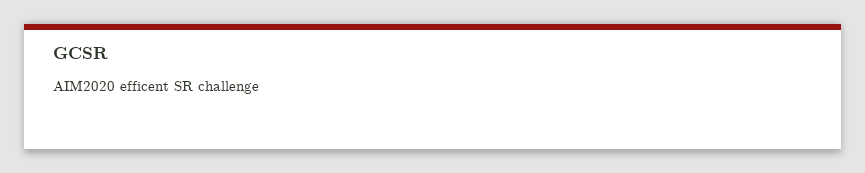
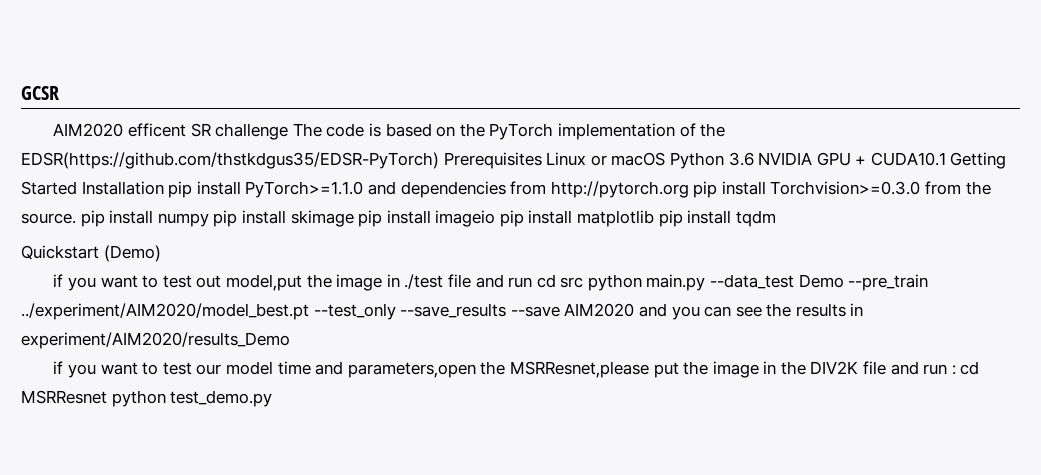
(259, 87) none -> [292,123,726,140] [21,152,1007,169] [21,181,991,198] [21,210,776,227] [21,245,161,262] [53,274,929,291] [21,303,864,320] [21,332,290,349] [53,361,980,378] [21,390,273,407] The code is based on the PyTorch implementation of the EDSR(https://github.com/thstkdgus35/EDSR-PyTorch) Prerequisites Linux or macOS Python 3.6 NVIDIA GPU + CUDA10.1 Getting Started Installation pip install PyTorch>=1.1.0 and dependencies from http://pytorch.org pip install Torchvision>=0.3.0 from the source. pip install numpy pip install skimage pip install imageio pip install matplotlib pip install tqdm // Quickstart (Demo) // if you want to test out model,put the image in ./test file and run cd src python main.py --data_test Demo --pre_train ../experiment/AIM2020/model_best.pt --test_only --save_results --save AIM2020 and you can see the results in experiment/AIM2020/results_Demo // if you want to test our model time and parameters,open the MSRResnet,please put the image in the DIV2K file and run : cd MSRResnet python test_demo.py

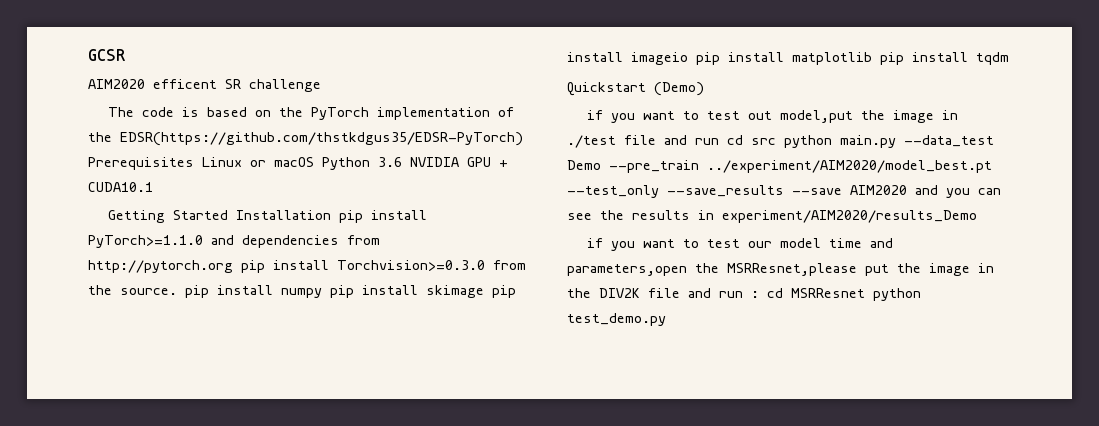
(289, 131) none -> (321, 85) //
(946, 159) none -> (153, 187) //

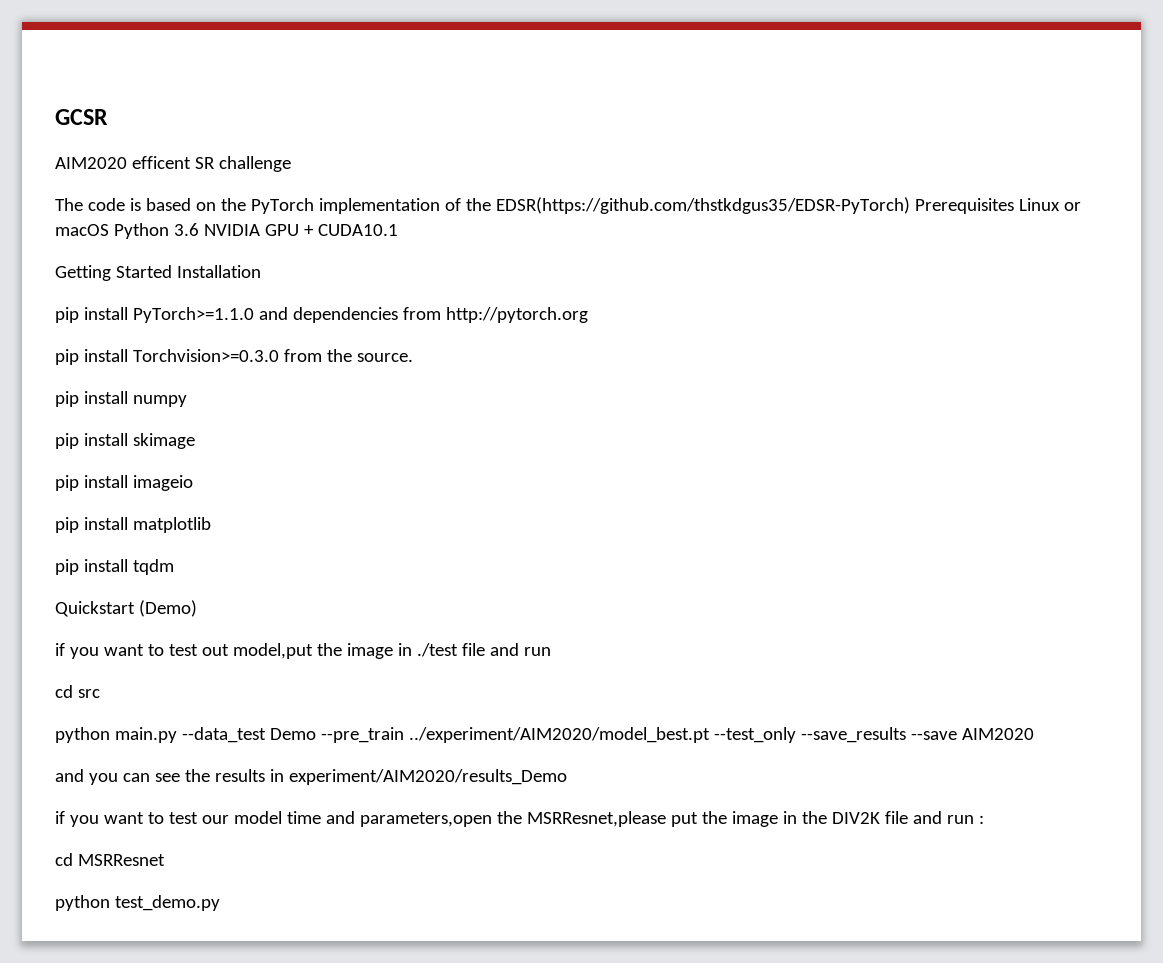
(331, 215) none -> (261, 271) //
(233, 266) none -> (588, 315) //
(177, 291) none -> (413, 357) //
(322, 293) none -> (187, 401) //
(484, 291) none -> (195, 441) //
(688, 58) none -> (193, 483) //
(872, 58) none -> (211, 525) //
(719, 141) none -> (551, 651) //
(776, 141) none -> (100, 693) //
(907, 190) none -> (1034, 734) //
(759, 294) none -> (984, 819) //
(865, 293) none -> (165, 860) //

